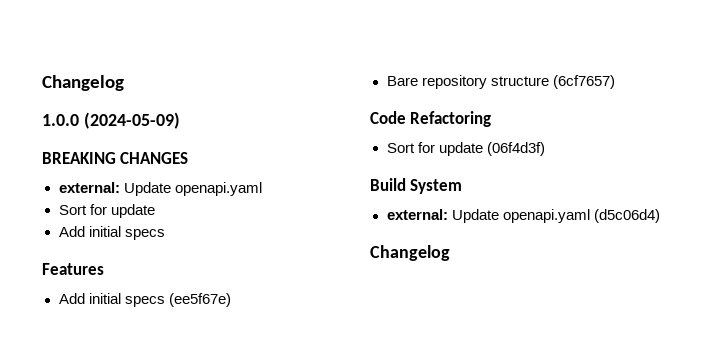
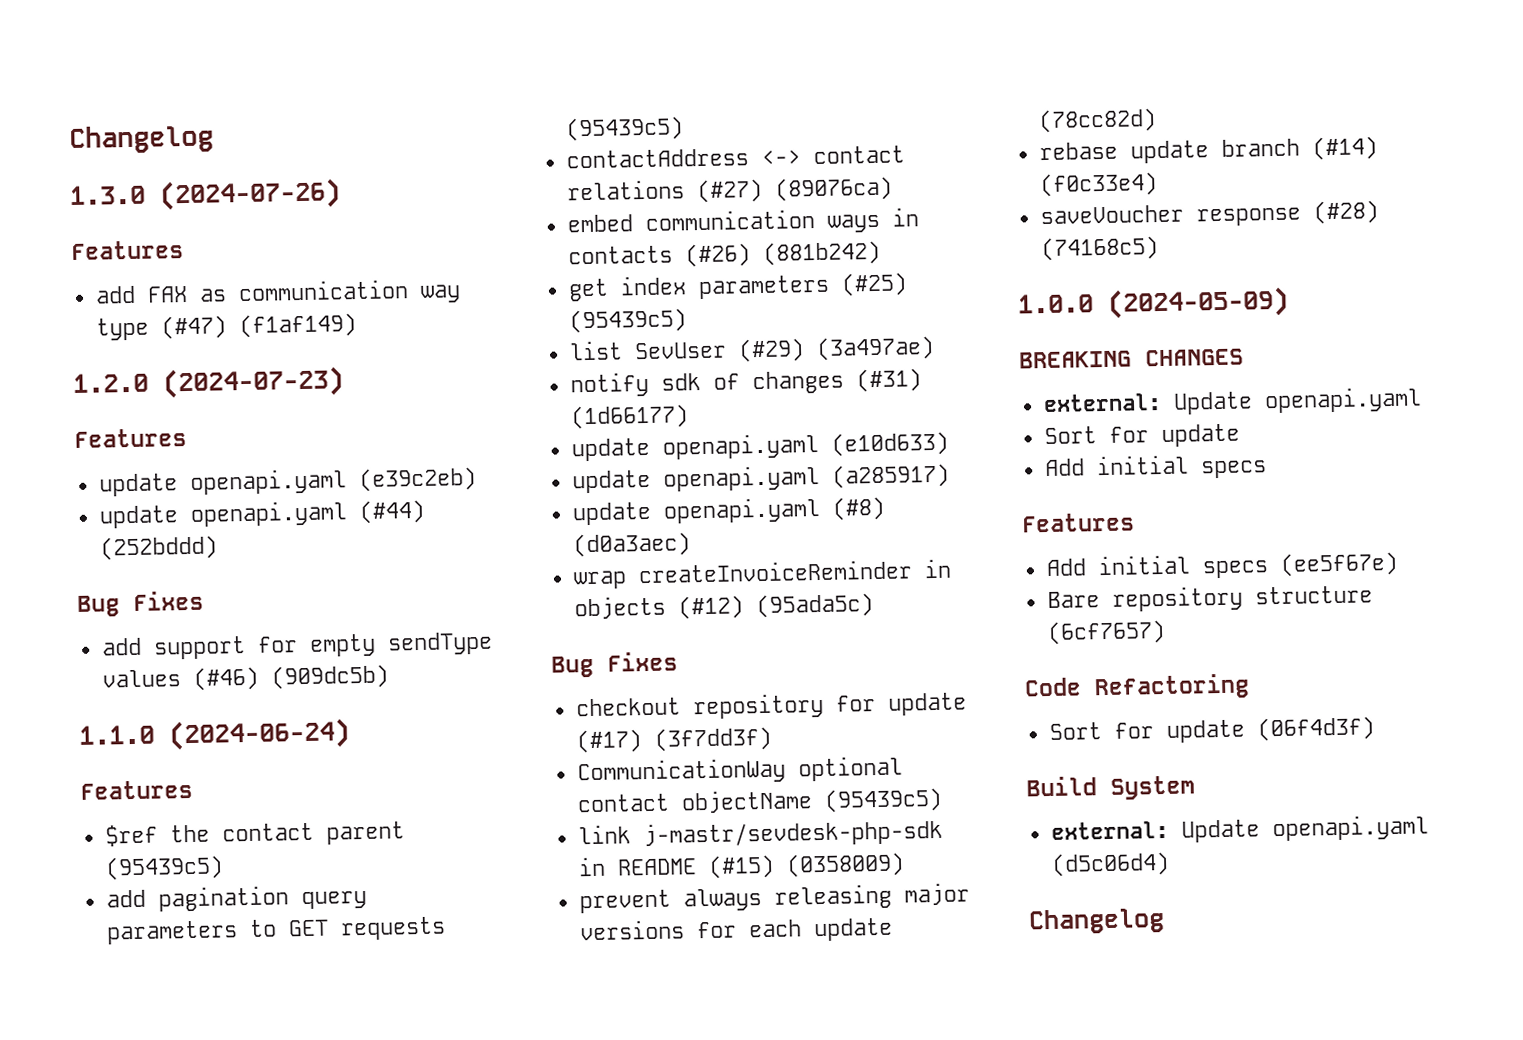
[42,75,124,91] Changelog -> [69,124,214,155] [70,178,341,211] [71,240,184,261] [94,279,461,304] [95,313,357,341] [73,366,344,399] [74,428,187,448] [98,466,477,497] [98,499,425,529] [99,535,218,561] [77,590,204,617] [100,631,493,660] [101,664,389,691] [79,718,350,751] [80,779,193,800] [104,821,405,847] [104,855,224,881] [105,885,367,912] [105,916,446,945] [564,116,684,142] [565,145,905,169] [566,176,893,204] [566,207,919,233] [567,240,881,268] [567,272,908,302] [568,308,687,334] [568,335,935,363] [569,368,922,398] [569,404,689,430] [570,431,949,462] [571,463,950,494] [571,496,886,526] [572,532,691,558] [572,558,952,590] [573,593,874,620] [551,651,678,678] [575,692,967,720] [575,726,773,754] [576,755,903,786] [576,787,943,814] [577,818,943,849] [577,852,905,879] [578,882,970,914] [578,917,893,942] [1037,108,1157,134] [1038,136,1378,164] [1039,172,1158,198] [1039,200,1379,227] [1040,236,1159,262] Changelog // 1.3.0 (2024-07-26) // Features // add FAX as communication way type (#47) (f1af149) // 1.2.0 (2024-07-23) // Features // update openapi.yaml (e39c2eb) // update openapi.yaml (#44) (252bddd) // Bug Fixes // add support for empty sendType values (#46) (909dc5b) // 1.1.0 (2024-06-24) // Features // $ref the contact parent (95439c5) // add pagination query parameters to GET requests (95439c5) // contactAddress <-> contact relations (#27) (89076ca) // embed communication ways in contacts (#26) (881b242) // get index parameters (#25) (95439c5) // list SevUser (#29) (3a497ae) // notify sdk of changes (#31) (1d66177) // update openapi.yaml (e10d633) // update openapi.yaml (a285917) // update openapi.yaml (#8) (d0a3aec) // wrap createInvoiceReminder in objects (#12) (95ada5c) // Bug Fixes // checkout repository for update (#17) (3f7dd3f) // CommunicationWay optional contact objectName (95439c5) // link j-mastr/sevdesk-php-sdk in README (#15) (0358009) // prevent always releasing major versions for each update (78cc82d) // rebase update branch (#14) (f0c33e4) // saveVoucher response (#28) (74168c5)

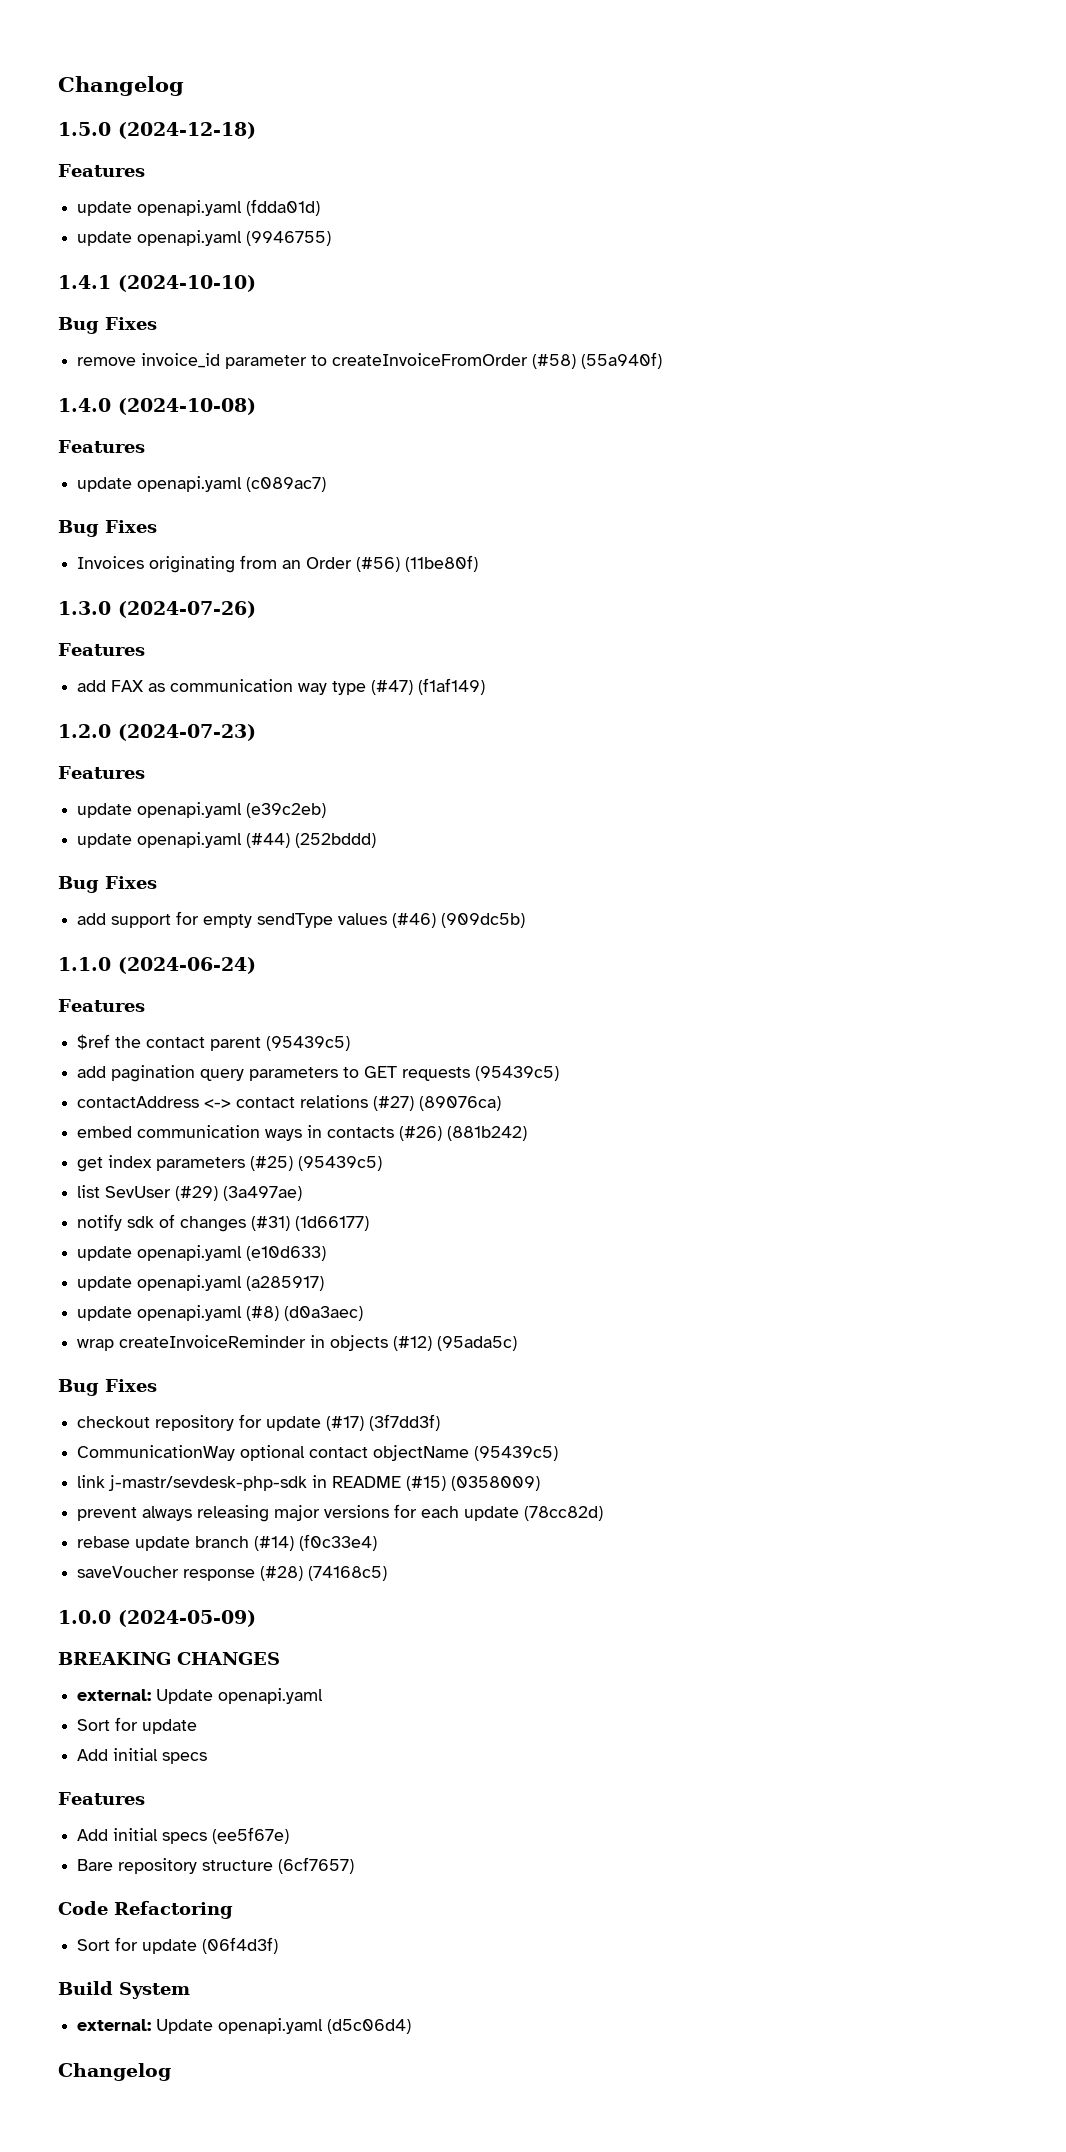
[69,124,214,155] Changelog -> [58,76,184,96] [58,122,256,139] [58,164,145,177] [77,199,321,216] [77,230,332,246] [58,275,256,292] [58,317,157,334] [77,352,663,369] [58,398,256,415] [58,440,145,453] [77,476,327,492] [58,520,157,537] [77,555,479,573] Changelog // 1.5.0 (2024-12-18) // Features // update openapi.yaml (fdda01d) // update openapi.yaml (9946755) // 1.4.1 (2024-10-10) // Bug Fixes // remove invoice_id parameter to createInvoiceFromOrder (#58) (55a940f) // 1.4.0 (2024-10-08) // Features // update openapi.yaml (c089ac7) // Bug Fixes // Invoices originating from an Order (#56) (11be80f)

